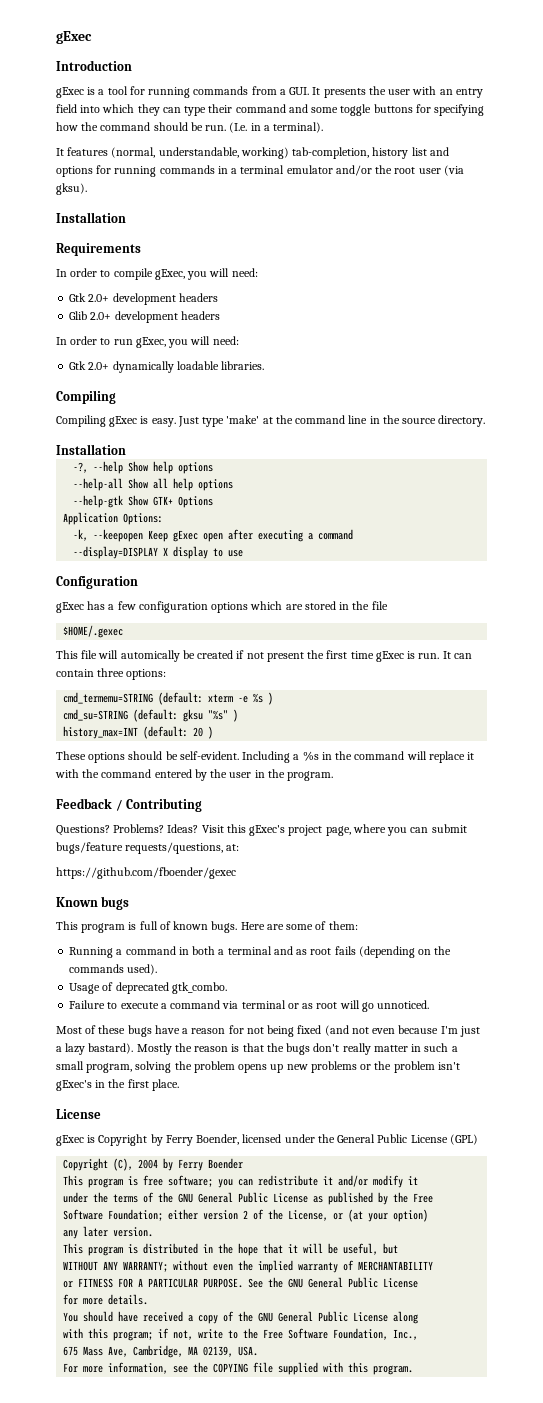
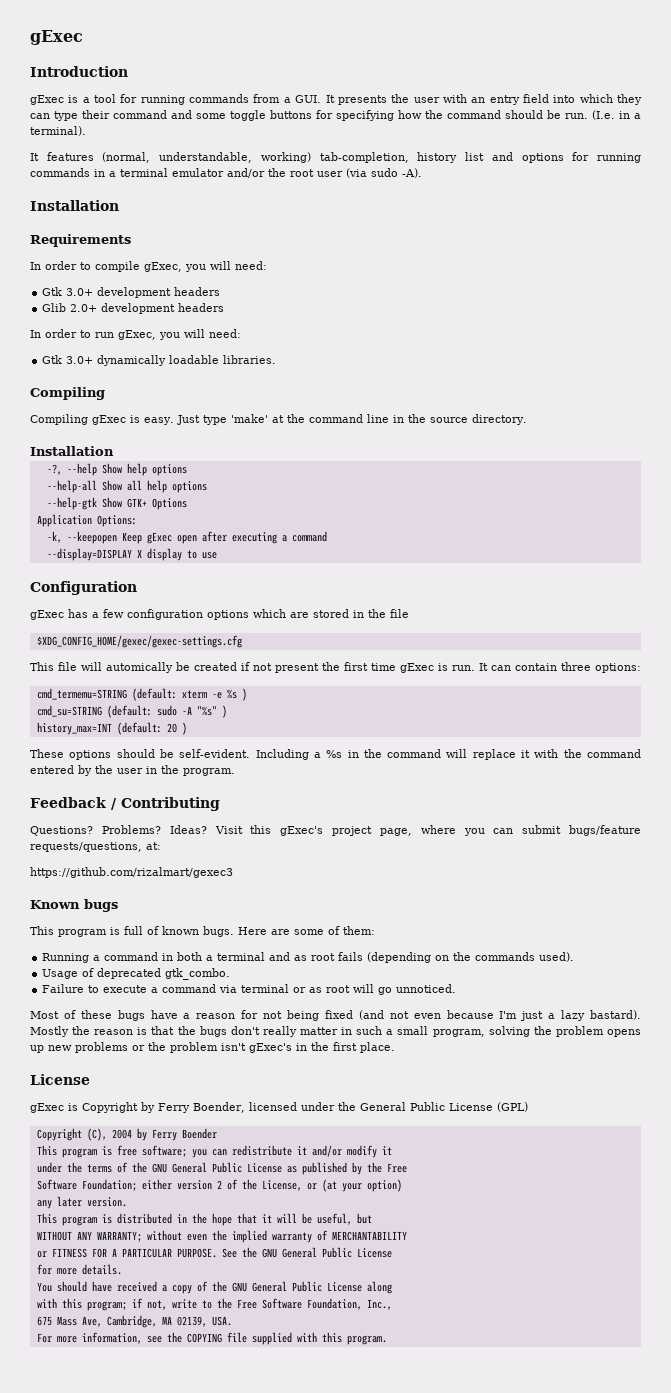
[56,183,87,195] gksu). -> [371,168,422,178] sudo -A).
[88,294,110,302] 2.0+ -> [66,288,94,296] 3.0+
[88,362,110,370] 2.0+ -> [66,356,94,364] 3.0+
[63,625,124,638] $HOME/.gexec -> [36,635,242,648] $XDG_CONFIG_HOME/gexec/gexec-settings.cfg
[183,709,204,722] gksu -> [156,705,192,716] sudo -A
[56,867,236,879] https://github.com/fboender/gexec -> [30,867,233,878] https://github.com/rizalmart/gexec3

